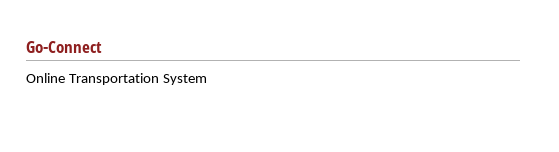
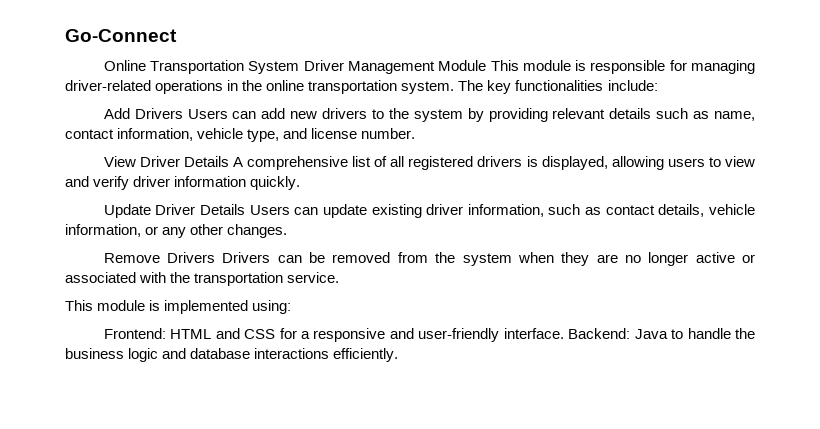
(207, 79) none -> [303,60,756,74] [65,80,658,94] [103,108,756,122] [65,128,416,142] [103,156,756,170] [65,176,301,190] [103,204,756,218] [65,224,288,238] [103,252,756,266] [65,272,340,286] [65,300,292,314] [103,328,755,342] [65,348,399,362] Driver Management Module This module is responsible for managing driver-related operations in the online transportation system. The key functionalities include: // Add Drivers Users can add new drivers to the system by providing relevant details such as name, contact information, vehicle type, and license number. // View Driver Details A comprehensive list of all registered drivers is displayed, allowing users to view and verify driver information quickly. // Update Driver Details Users can update existing driver information, such as contact details, vehicle information, or any other changes. // Remove Drivers Drivers can be removed from the system when they are no longer active or associated with the transportation service. // This module is implemented using: // Frontend: HTML and CSS for a responsive and user-friendly interface. Backend: Java to handle the business logic and database interactions efficiently.

